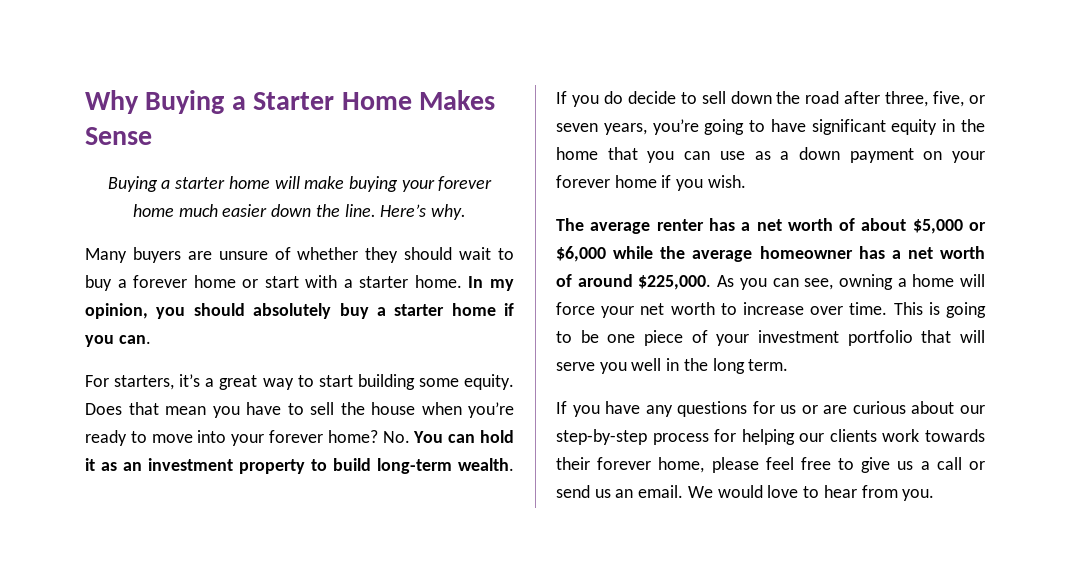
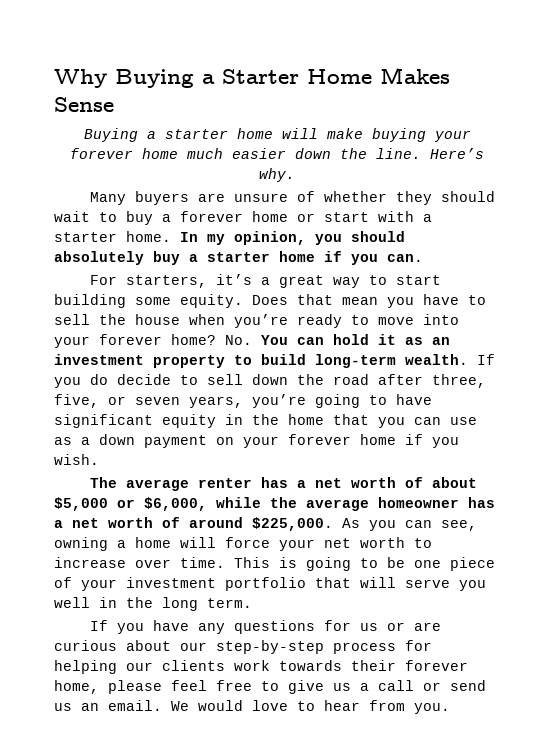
[556,246,606,262] $6,000 -> [144,497,207,511] $6,000,

